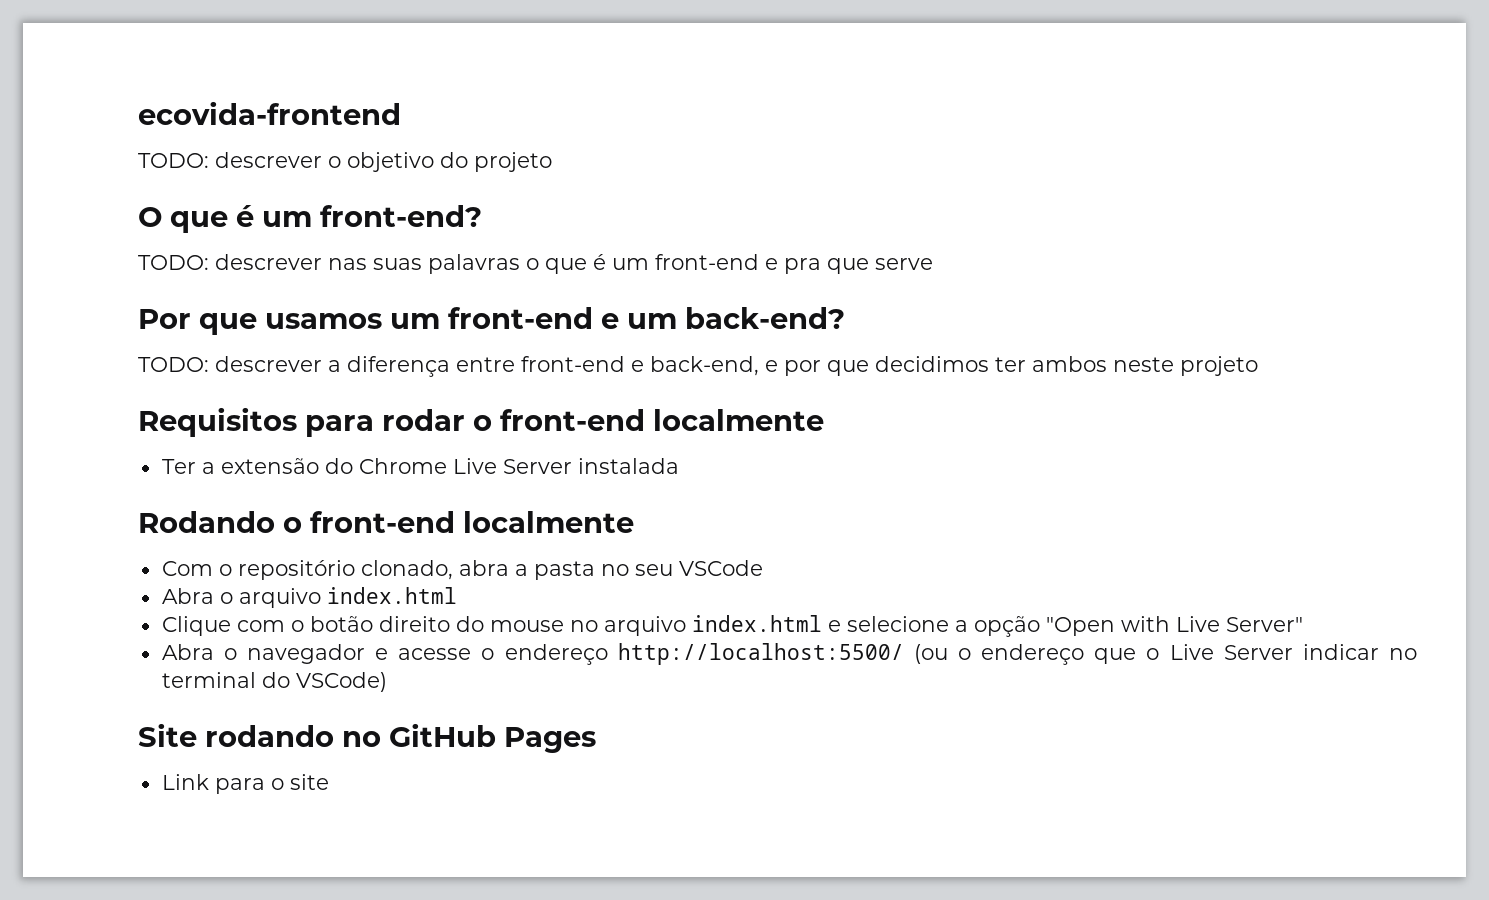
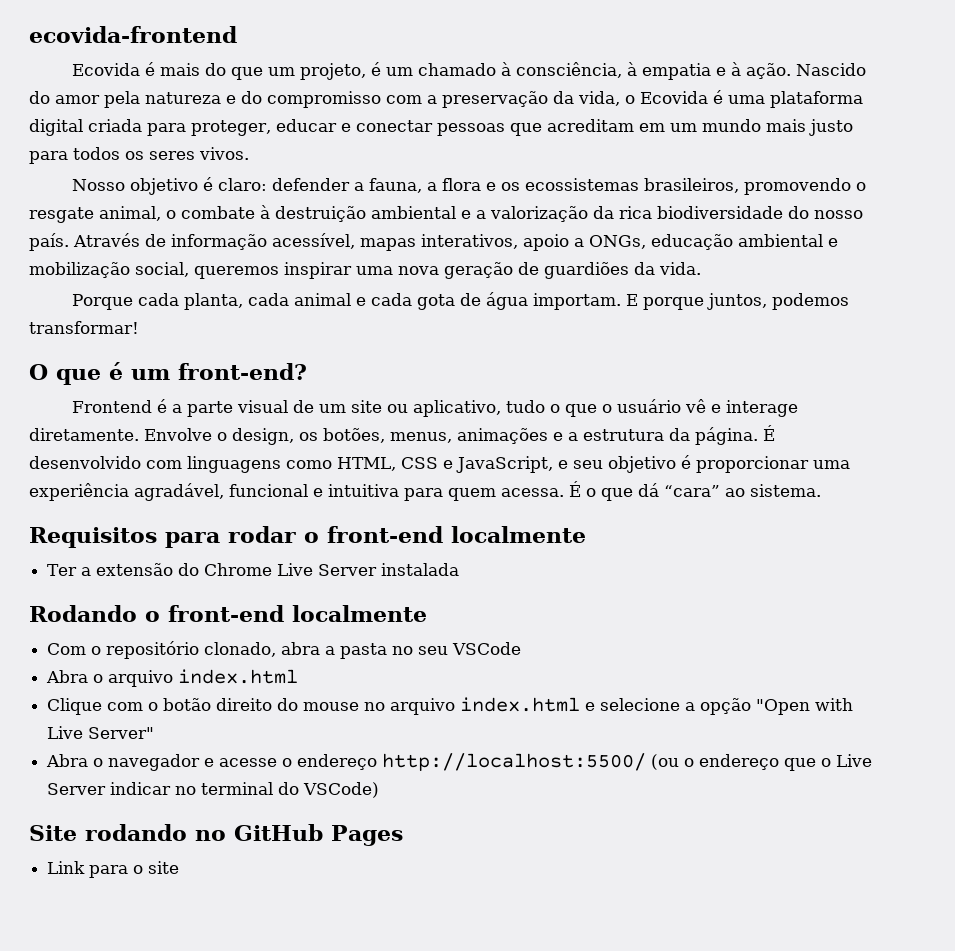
[138,152,552,172] TODO: descrever o objetivo do projeto -> [71,62,866,80] [29,90,863,108] [29,119,853,136] [29,147,249,164] [71,177,866,195] [29,205,863,223] [29,233,838,251] [29,262,701,279] [71,292,849,310] [29,321,139,334] Ecovida é mais do que um projeto, é um chamado à consciência, à empatia e à ação. Nascido do amor pela natureza e do compromisso com a preservação da vida, o Ecovida é uma plataforma digital criada para proteger, educar e conectar pessoas que acreditam em um mundo mais justo para todos os seres vivos. // Nosso objetivo é claro: defender a fauna, a flora e os ecossistemas brasileiros, promovendo o resgate animal, o combate à destruição ambiental e a valorização da rica biodiversidade do nosso país. Através de informação acessível, mapas interativos, apoio a ONGs, educação ambiental e mobilização social, queremos inspirar uma nova geração de guardiões da vida. // Porque cada planta, cada animal e cada gota de água importam. E porque juntos, podemos transformar!
[138,254,933,274] [138,307,845,335] [138,356,1258,377] TODO: descrever nas suas palavras o que é um front-end e pra que serve // Por que usamos um front-end e um back-end? // TODO: descrever a diferença entre front-end e back-end, e por que decidimos ter ambos neste projeto -> [71,399,798,417] [29,425,775,445] [29,455,850,473] [29,481,821,501] Frontend é a parte visual de um site ou aplicativo, tudo o que o usuário vê e interage diretamente. Envolve o design, os botões, menus, animações e a estrutura da página. É desenvolvido com linguagens como HTML, CSS e JavaScript, e seu objetivo é proporcionar uma experiência agradável, funcional e intuitiva para quem acessa. É o que dá “cara” ao sistema.

